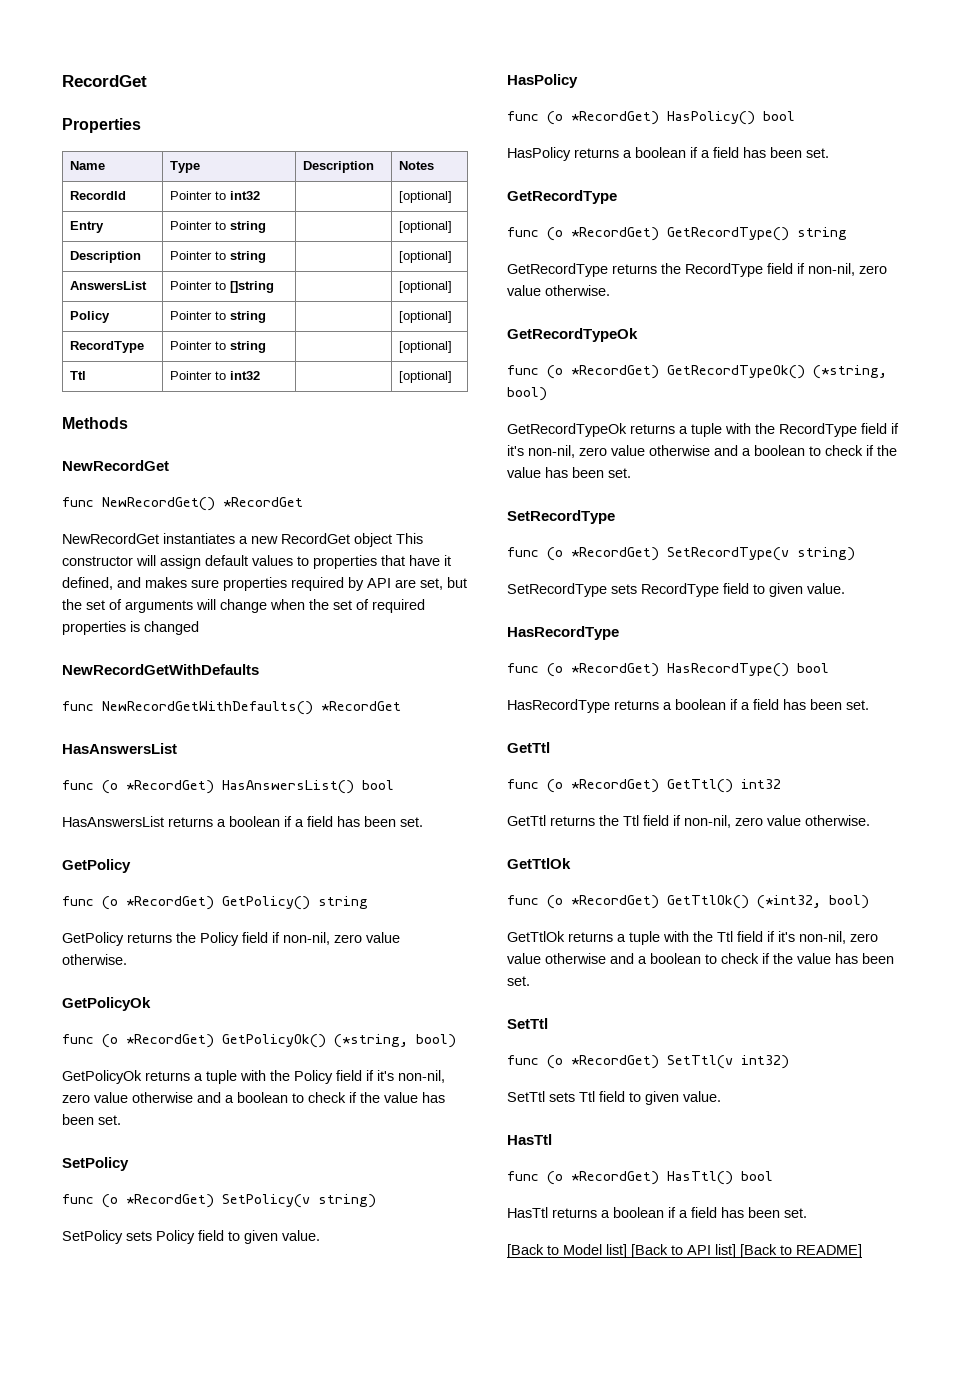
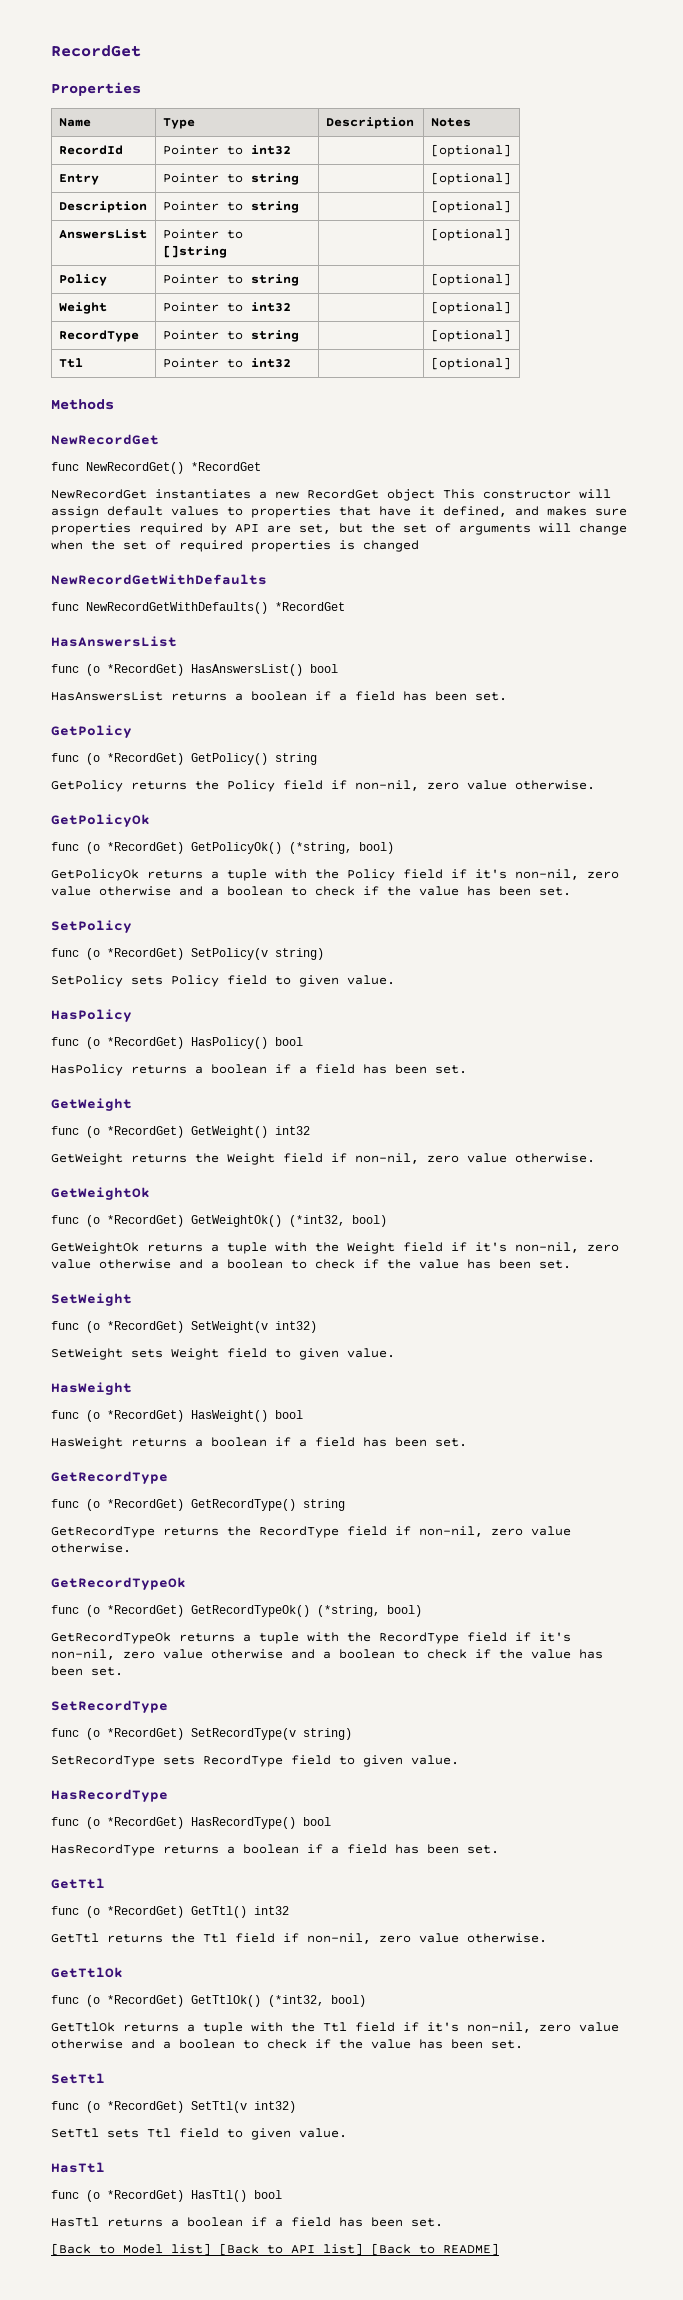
(452, 317) none -> [58,302,107,314] [162,302,291,312] [430,301,511,314] // Weight | Pointer to int32 | | [optional]
(829, 153) none -> [51,1098,132,1111] [51,1126,310,1138] [51,1153,595,1165] [51,1187,150,1200] [51,1215,387,1227] [51,1242,619,1254] [51,1259,571,1269] [51,1293,132,1306] [51,1321,317,1333] [51,1348,395,1360] [51,1382,132,1395] [51,1410,303,1422] [51,1437,467,1449] // GetWeight // func (o *RecordGet) GetWeight() int32 // GetWeight returns the Weight field if non-nil, zero value otherwise. // GetWeightOk // func (o *RecordGet) GetWeightOk() (*int32, bool) // GetWeightOk returns a tuple with the Weight field if it's non-nil, zero value otherwise and a boolean to check if the value has been set. // SetWeight // func (o *RecordGet) SetWeight(v int32) // SetWeight sets Weight field to given value. // HasWeight // func (o *RecordGet) HasWeight() bool // HasWeight returns a boolean if a field has been set.

